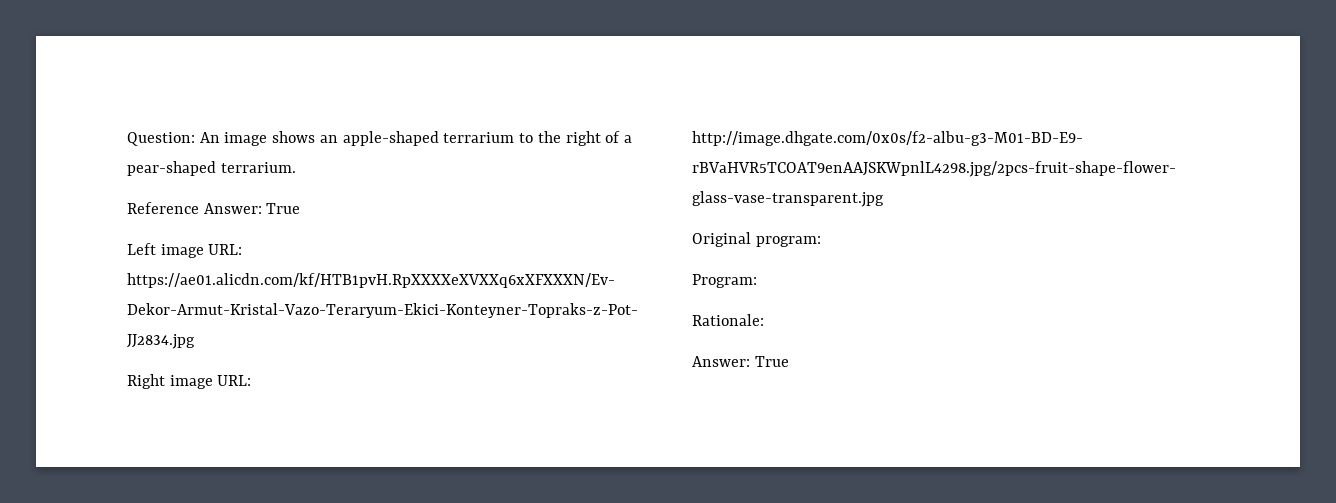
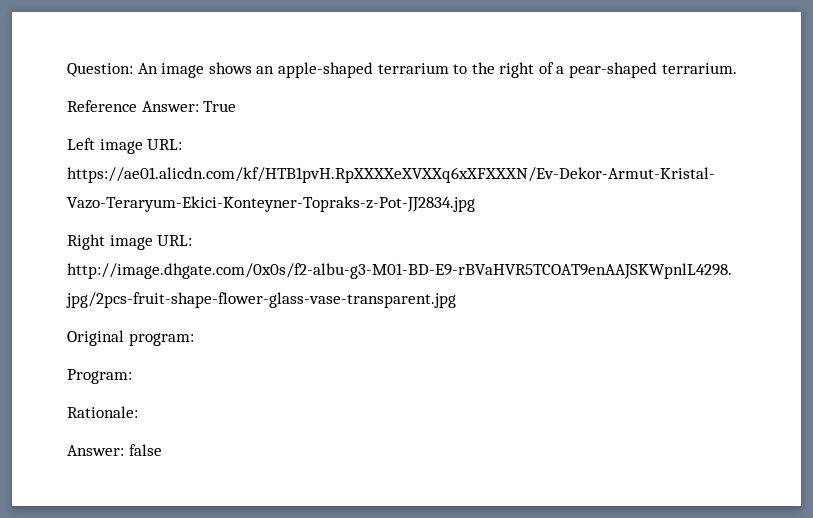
[754,356,789,367] True -> [128,444,162,456] false

